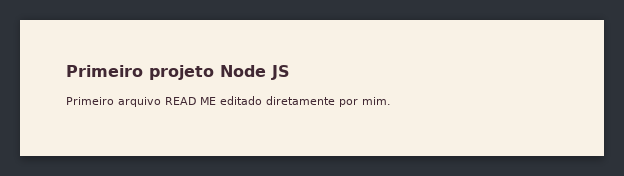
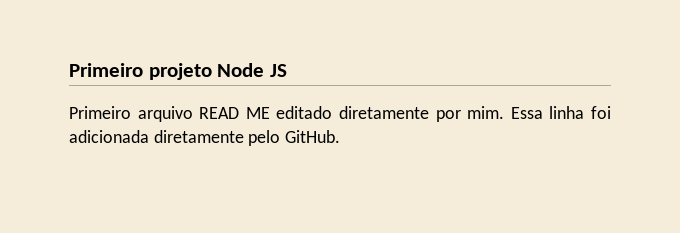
(391, 101) none -> [510,106,612,119] [69,130,341,146] Essa linha foi adicionada diretamente pelo GitHub.

